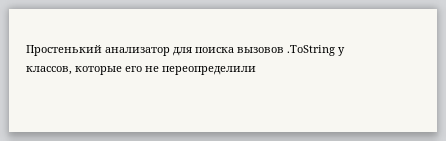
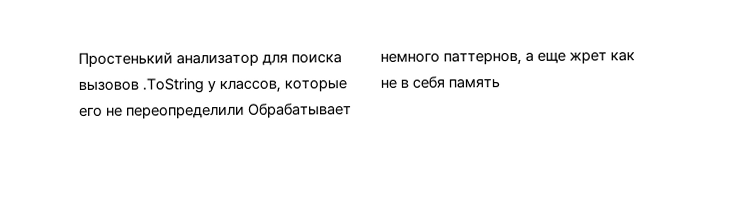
(256, 70) none -> [248,103,353,118] [380,51,636,66] [380,76,501,89] Обрабатывает немного паттернов, а еще жрет как не в себя память

